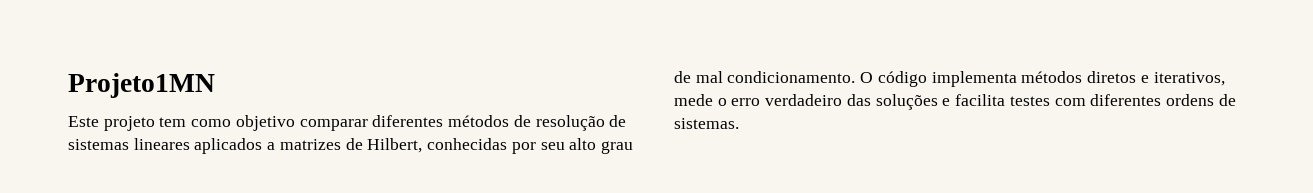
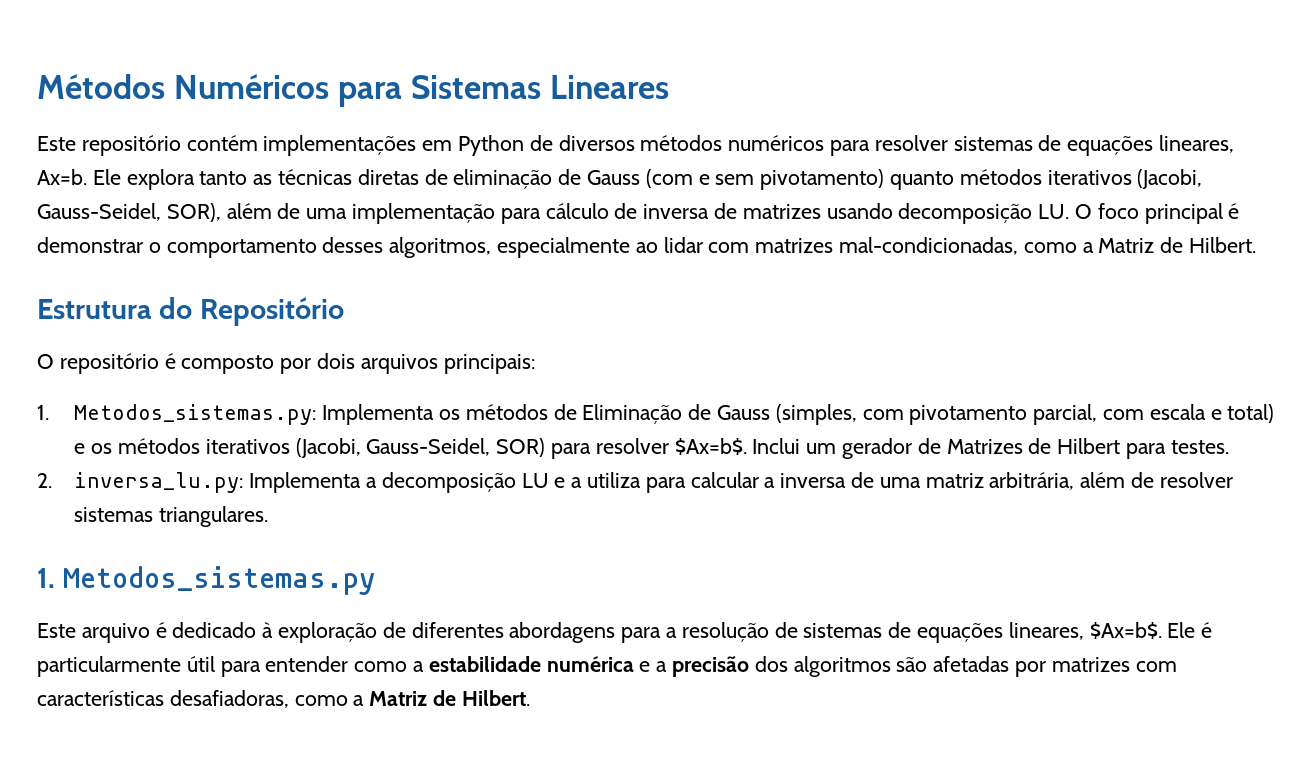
[68,73,215,98] [68,115,627,131] [68,138,633,154] [674,71,1225,87] [674,94,1236,110] [674,118,739,129] Projeto1MN // Este projeto tem como objetivo comparar diferentes métodos de resolução de sistemas lineares aplicados a matrizes de Hilbert, conhecidas por seu alto grau de mal condicionamento. O código implementa métodos diretos e iterativos, mede o erro verdadeiro das soluções e facilita testes com diferentes ordens de sistemas. -> [37,74,670,107] [37,135,1235,156] [37,169,1203,190] [37,203,1240,224] [37,237,1257,258] [37,297,344,326] [37,353,535,374] [37,404,1275,425] [74,438,1229,459] [37,472,1233,493] [74,506,269,527] [37,566,376,595] [37,622,1213,643] [37,656,1177,677] [37,690,530,708] Métodos Numéricos para Sistemas Lineares // Este repositório contém implementações em Python de diversos métodos numéricos para resolver sistemas de equações lineares, Ax=b. Ele explora tanto as técnicas diretas de eliminação de Gauss (com e sem pivotamento) quanto métodos iterativos (Jacobi, Gauss-Seidel, SOR), além de uma implementação para cálculo de inversa de matrizes usando decomposição LU. O foco principal é demonstrar o comportamento desses algoritmos, especialmente ao lidar com matrizes mal-condicionadas, como a Matriz de Hilbert. // Estrutura do Repositório // O repositório é composto por dois arquivos principais: // 1. Metodos_sistemas.py: Implementa os métodos de Eliminação de Gauss (simples, com pivotamento parcial, com escala e total) e os métodos iterativos (Jacobi, Gauss-Seidel, SOR) para resolver $Ax=b$. Inclui um gerador de Matrizes de Hilbert para testes. // 2. inversa_lu.py: Implementa a decomposição LU e a utiliza para calcular a inversa de uma matriz arbitrária, além de resolver sistemas triangulares. // 1. Metodos_sistemas.py // Este arquivo é dedicado à exploração de diferentes abordagens para a resolução de sistemas de equações lineares, $Ax=b$. Ele é particularmente útil para entender como a estabilidade numérica e a precisão dos algoritmos são afetadas por matrizes com características desafiadoras, como a Matriz de Hilbert.

